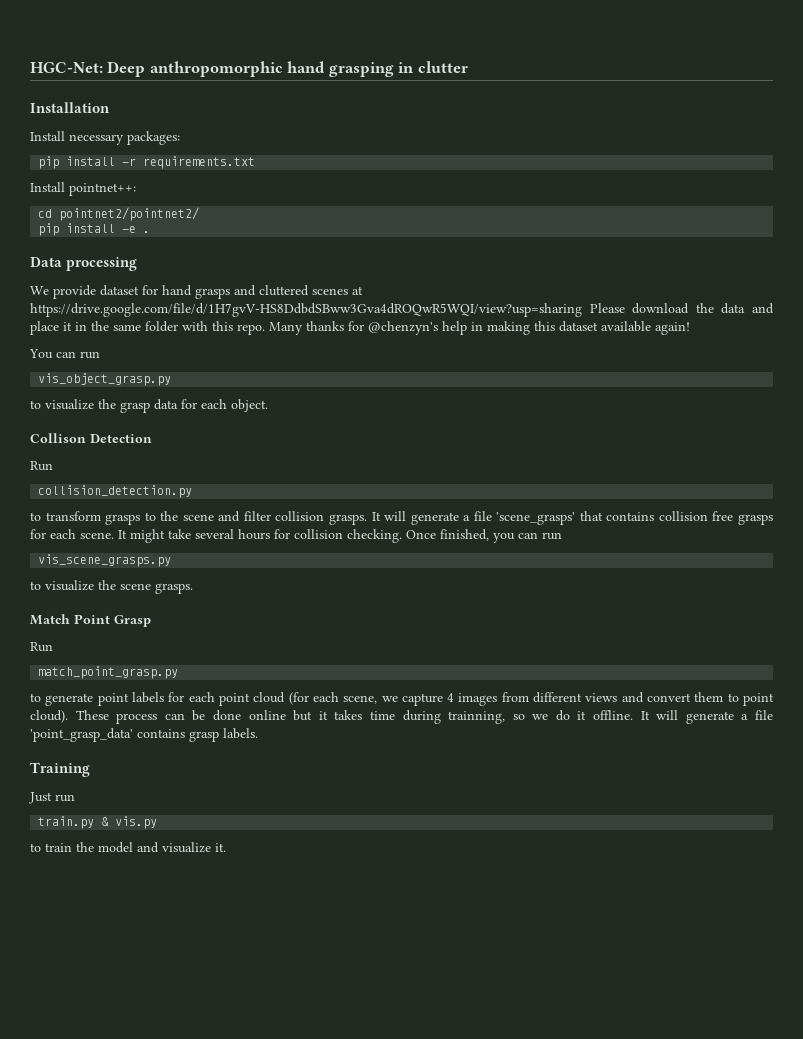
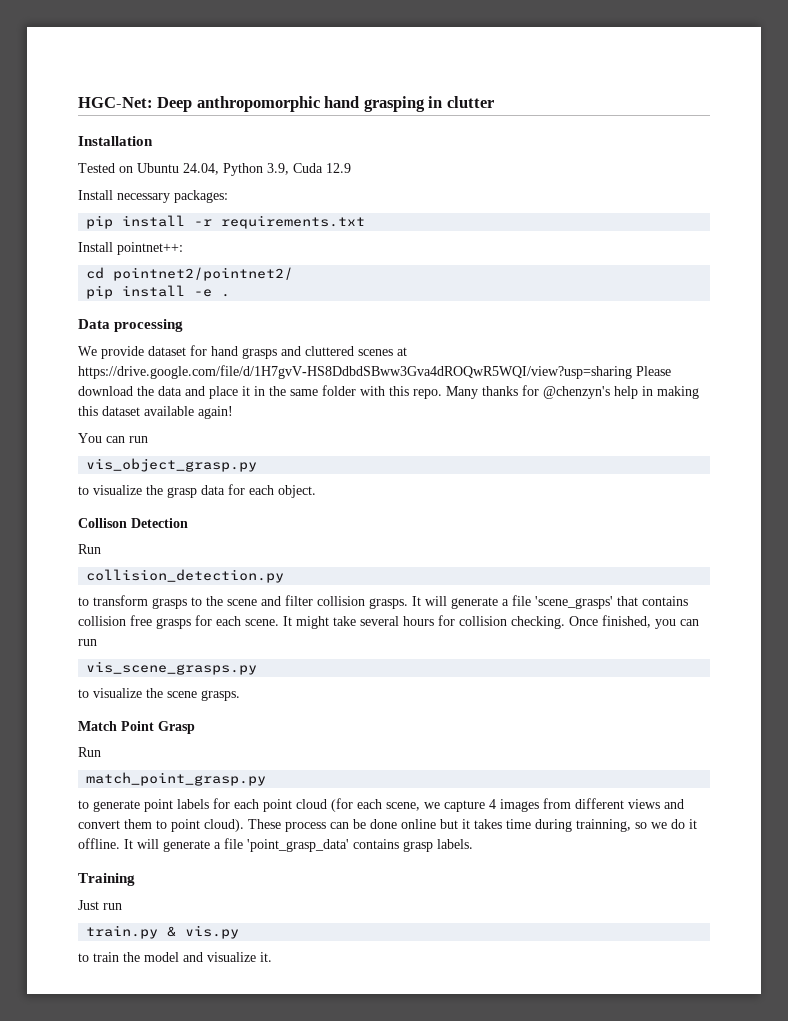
(110, 107) none -> [78,163,351,176] // Tested on Ubuntu 24.04, Python 3.9, Cuda 12.9

